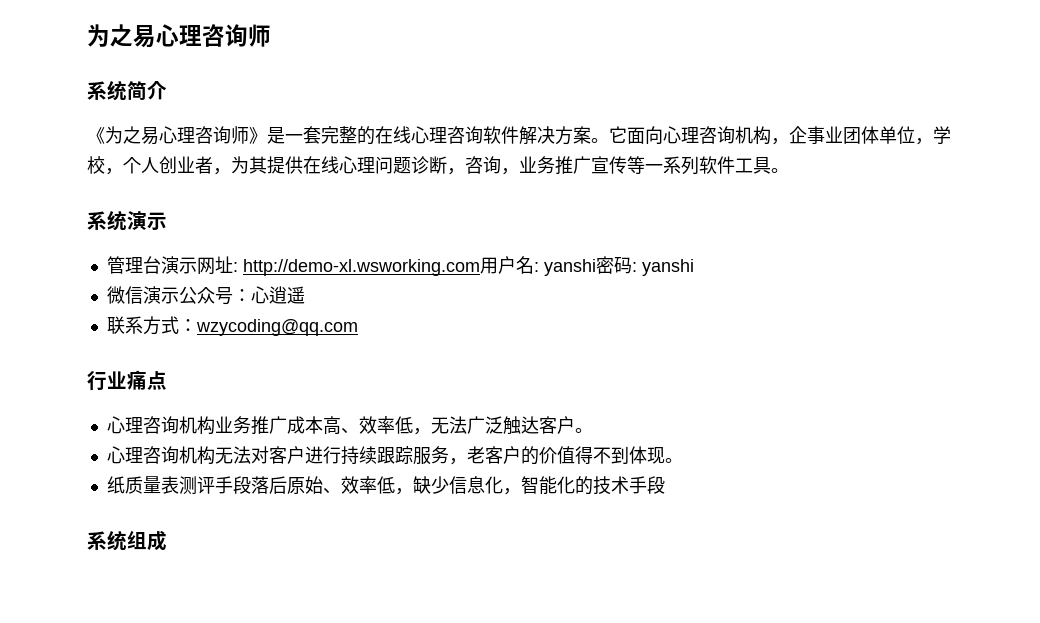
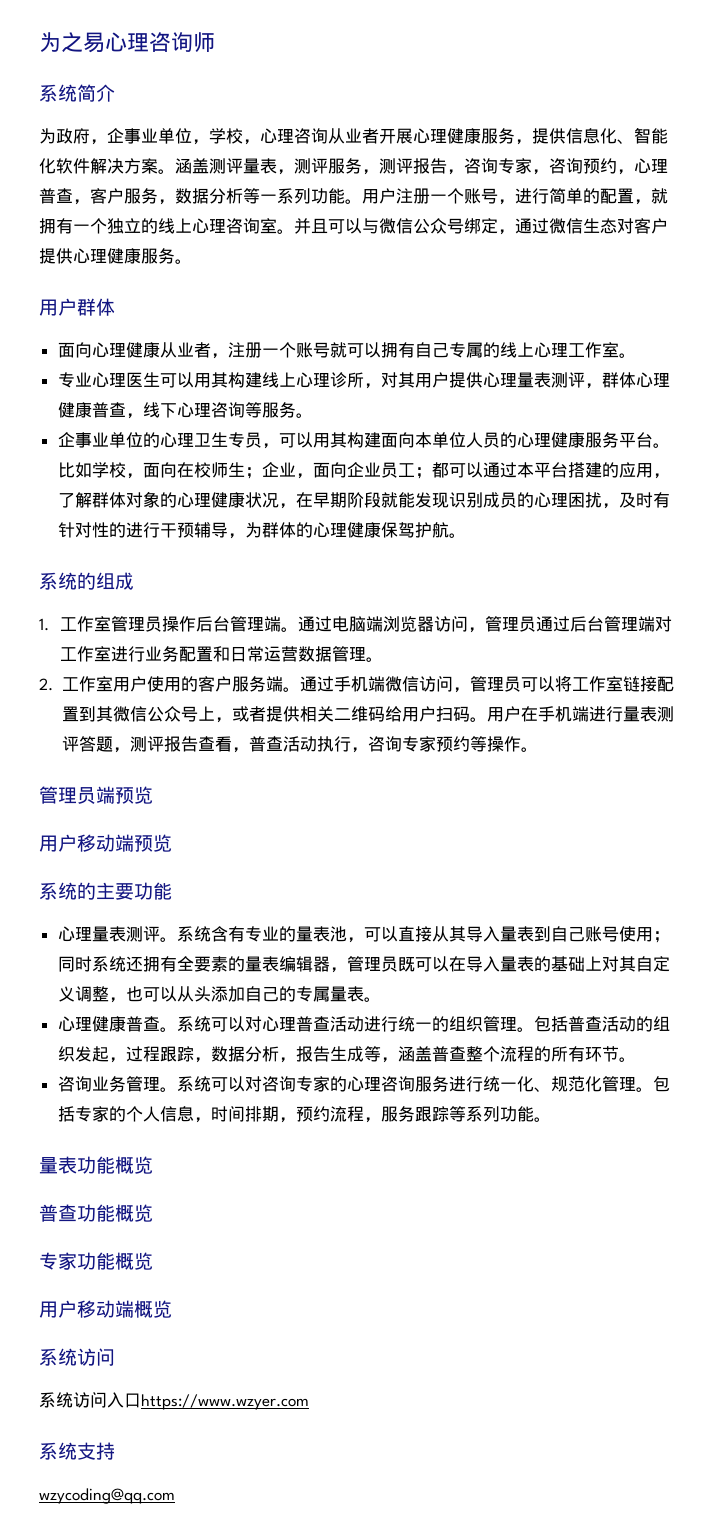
[87,126,951,145] [87,156,789,175] [87,210,167,231] [106,256,694,276] [106,286,305,305] [106,316,358,336] [87,370,167,391] [106,416,593,435] [106,446,683,465] [106,476,665,495] [87,530,167,551] 《为之易心理咨询师》是一套完整的在线心理咨询软件解决方案。它面向心理咨询机构，企事业团体单位，学校，个人创业者，为其提供在线心理问题诊断，咨询，业务推广宣传等一系列软件工具。 // 系统演示 // 管理台演示网址: http://demo-xl.wsworking.com用户名: yanshi密码: yanshi // 微信演示公众号：心逍遥 // 联系方式：wzycoding@qq.com // 行业痛点 // 心理咨询机构业务推广成本高、效率低，无法广泛触达客户。 // 心理咨询机构无法对客户进行持续跟踪服务，老客户的价值得不到体现。 // 纸质量表测评手段落后原始、效率低，缺少信息化，智能化的技术手段 // 系统组成 -> [39,127,668,145] [39,158,668,175] [39,188,668,205] [39,218,668,235] [39,248,192,264] [39,298,115,316] [57,342,636,359] [57,372,670,389] [57,402,313,419] [57,432,670,449] [57,462,670,479] [57,491,670,509] [57,522,466,539] [39,572,134,590] [39,616,672,633] [59,646,383,662] [39,676,674,693] [61,706,674,723] [61,736,538,753] [39,786,153,804] [39,834,172,852] [39,882,172,900] [57,926,670,943] [57,956,670,973] [57,986,381,1003] [57,1016,670,1032] [57,1046,636,1063] [57,1076,670,1092] [57,1106,551,1123] [39,1156,153,1174] [39,1204,153,1222] [39,1252,153,1270] [39,1300,172,1318] [39,1348,115,1366] [39,1392,309,1410] [39,1442,115,1460] [39,1488,175,1504] 为政府，企事业单位，学校，心理咨询从业者开展心理健康服务，提供信息化、智能化软件解决方案。涵盖测评量表，测评服务，测评报告，咨询专家，咨询预约，心理普查，客户服务，数据分析等一系列功能。用户注册一个账号，进行简单的配置，就拥有一个独立的线上心理咨询室。并且可以与微信公众号绑定，通过微信生态对客户提供心理健康服务。 // 用户群体 // 面向心理健康从业者，注册一个账号就可以拥有自己专属的线上心理工作室。 // 专业心理医生可以用其构建线上心理诊所，对其用户提供心理量表测评，群体心理健康普查，线下心理咨询等服务。 // 企事业单位的心理卫生专员，可以用其构建面向本单位人员的心理健康服务平台。比如学校，面向在校师生；企业，面向企业员工；都可以通过本平台搭建的应用，了解群体对象的心理健康状况，在早期阶段就能发现识别成员的心理困扰，及时有针对性的进行干预辅导，为群体的心理健康保驾护航。 // 系统的组成 // 1.工作室管理员操作后台管理端。通过电脑端浏览器访问，管理员通过后台管理端对工作室进行业务配置和日常运营数据管理。 // 2.工作室用户使用的客户服务端。通过手机端微信访问，管理员可以将工作室链接配置到其微信公众号上，或者提供相关二维码给用户扫码。用户在手机端进行量表测评答题，测评报告查看，普查活动执行，咨询专家预约等操作。 // 管理员端预览 // 用户移动端预览 // 系统的主要功能 // 心理量表测评。系统含有专业的量表池，可以直接从其导入量表到自己账号使用；同时系统还拥有全要素的量表编辑器，管理员既可以在导入量表的基础上对其自定义调整，也可以从头添加自己的专属量表。 // 心理健康普查。系统可以对心理普查活动进行统一的组织管理。包括普查活动的组织发起，过程跟踪，数据分析，报告生成等，涵盖普查整个流程的所有环节。 // 咨询业务管理。系统可以对咨询专家的心理咨询服务进行统一化、规范化管理。包括专家的个人信息，时间排期，预约流程，服务跟踪等系列功能。 // 量表功能概览 // 普查功能概览 // 专家功能概览 // 用户移动端概览 // 系统访问 // 系统访问入口https://www.wzyer.com // 系统支持 // wzycoding@qq.com

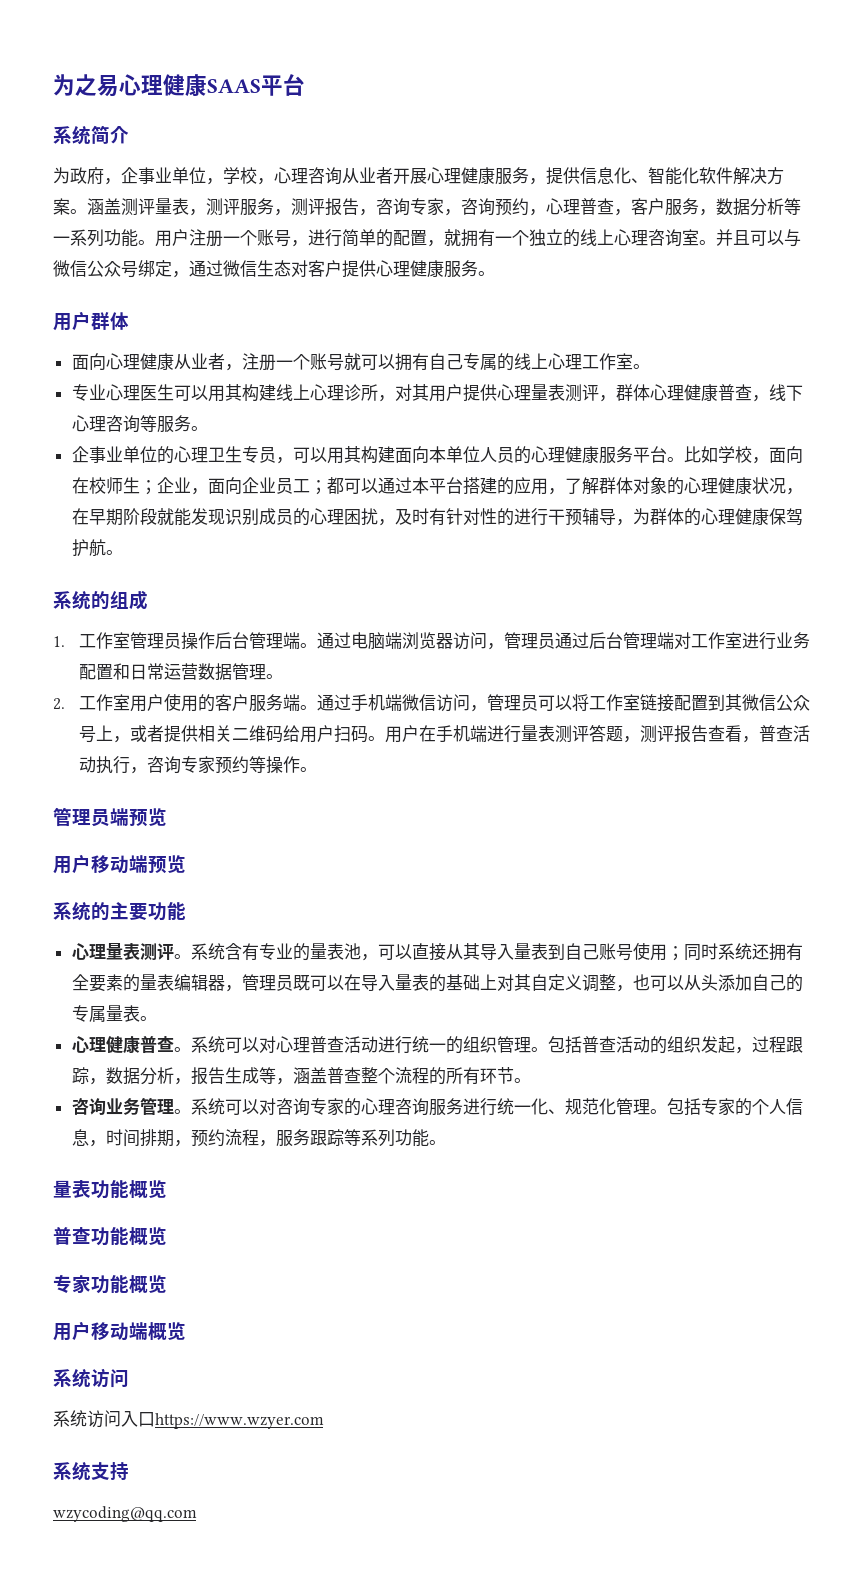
[149,32,215,52] 咨询师 -> [163,74,305,97] 健康SAAS平台

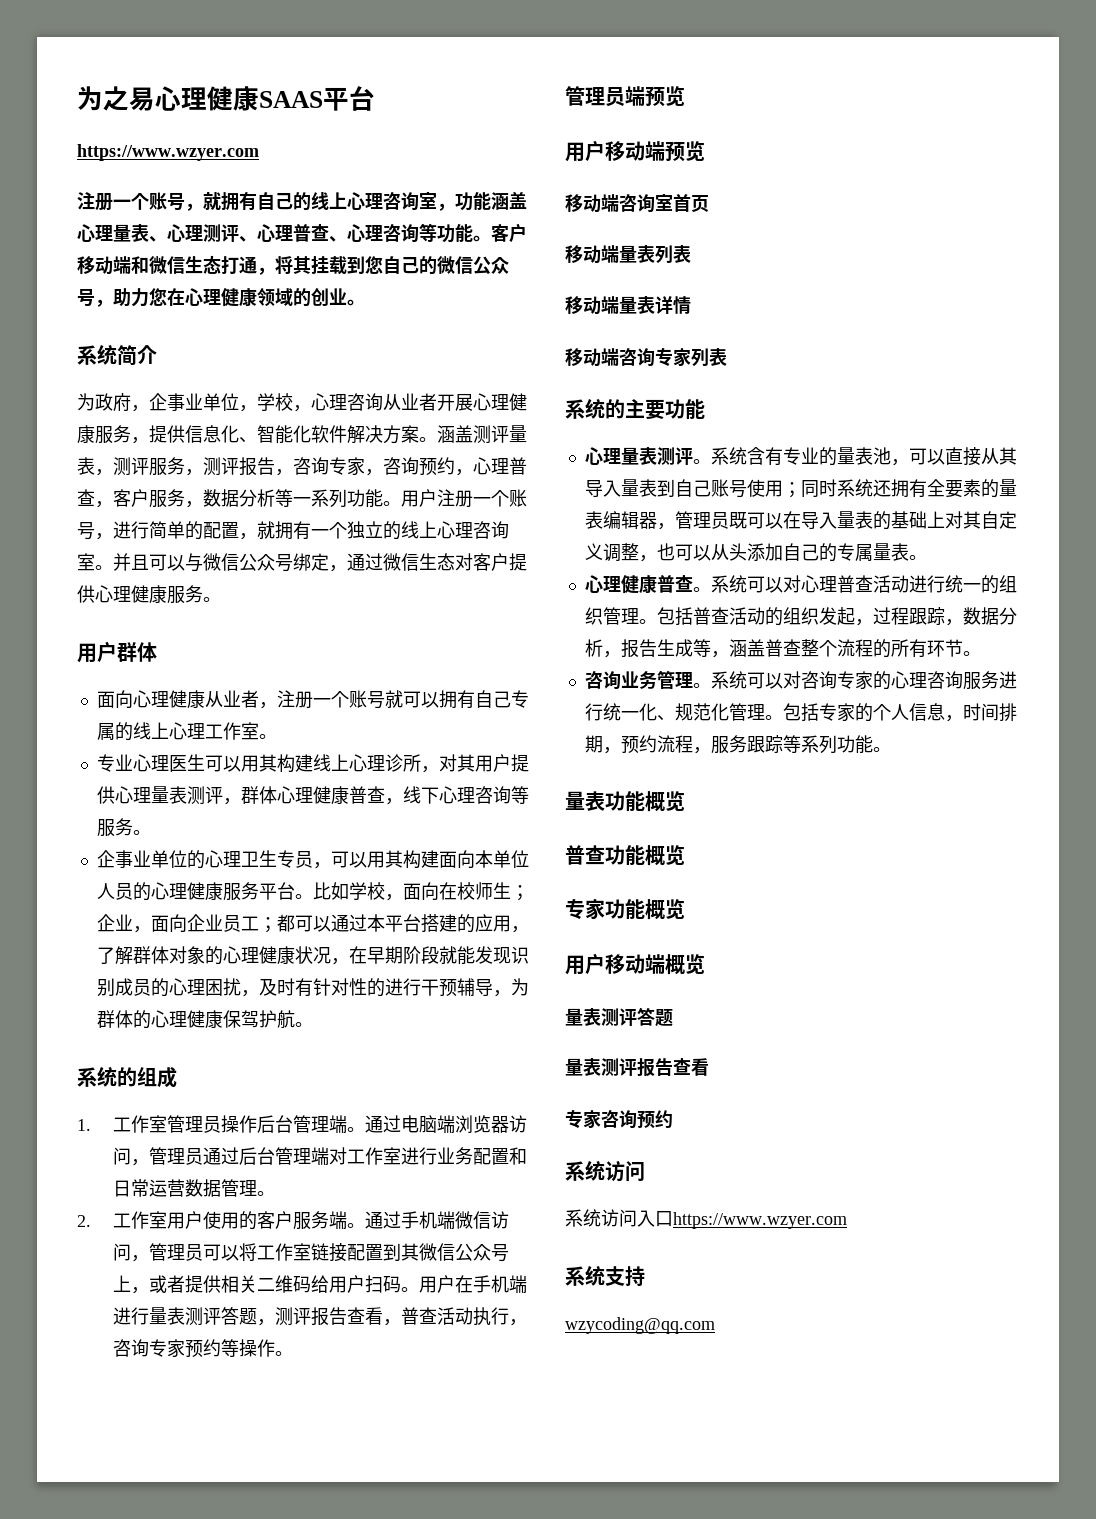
(305, 85) none -> [77,144,259,161] [77,191,527,211] [77,223,527,243] [77,255,509,275] [77,288,365,307] // https://www.wzyer.com // 注册一个账号，就拥有自己的线上心理咨询室，功能涵盖心理量表、心理测评、心理普查、心理咨询等功能。客户移动端和微信生态打通，将其挂载到您自己的微信公众号，助力您在心理健康领域的创业。
(186, 864) none -> [565,194,709,213] [565,245,691,264] [565,296,691,315] [565,347,727,367] // 移动端咨询室首页 // 移动端量表列表 // 移动端量表详情 // 移动端咨询专家列表
(186, 1331) none -> [565,1007,673,1027] [565,1058,709,1077] [565,1109,673,1129] // 量表测评答题 // 量表测评报告查看 // 专家咨询预约

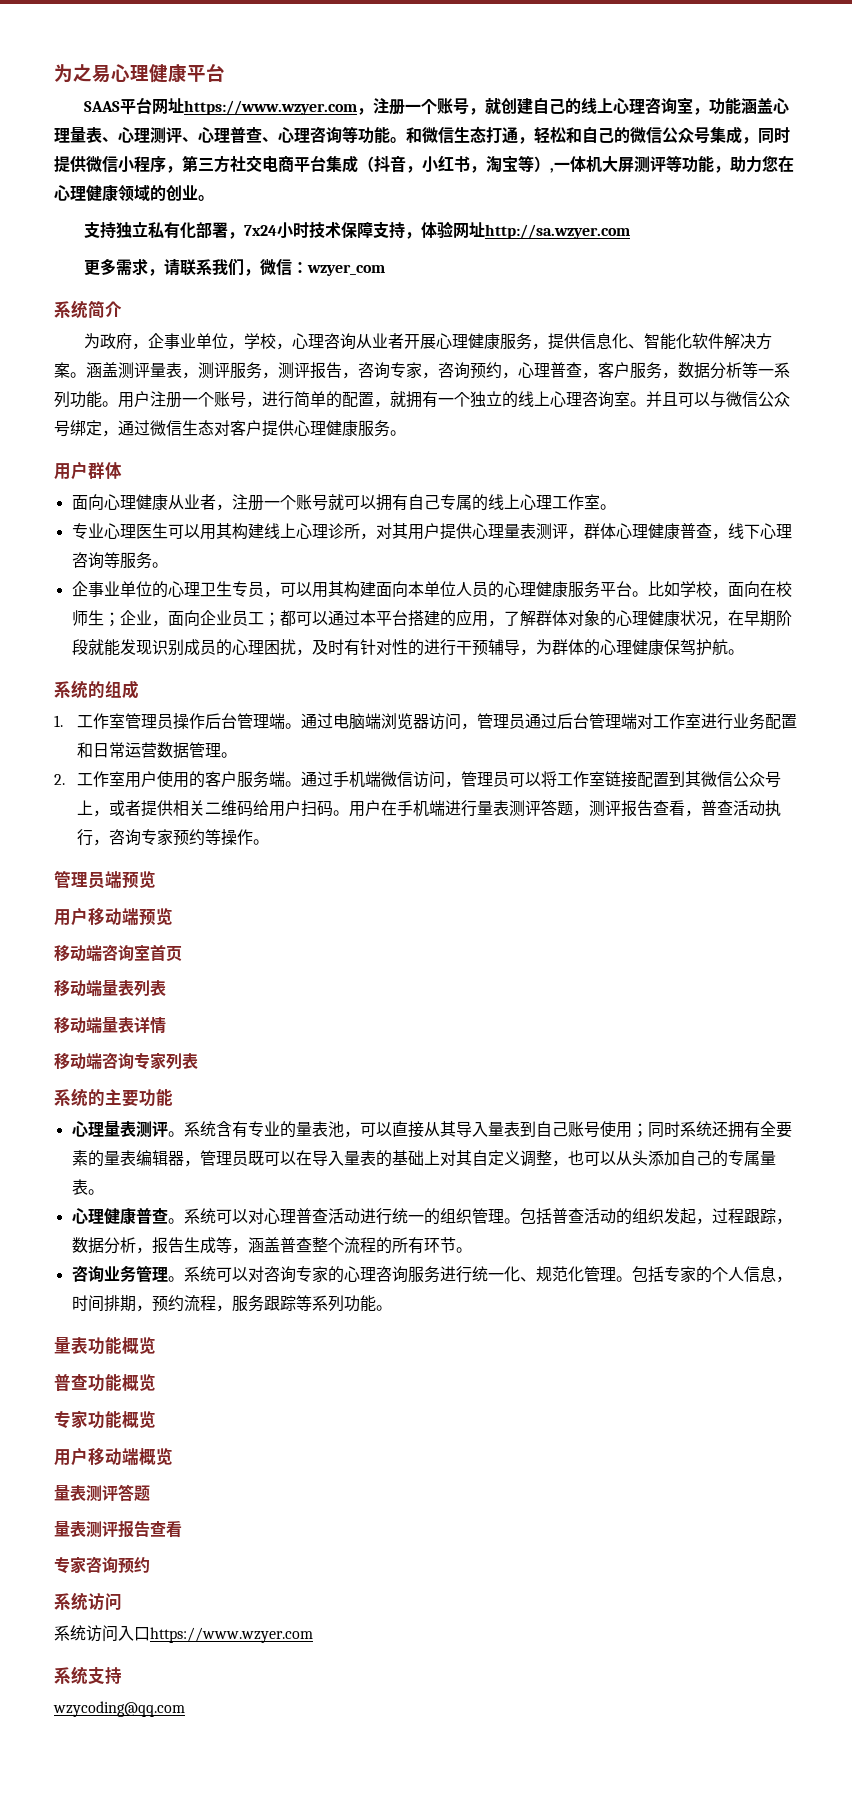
(259, 98) none -> [187,63,225,82] 平台 //
[77,144,259,161] // https://www.wzyer.com // -> [151,98,373,115] 网址https://www.wzyer.com，
[221,192,257,211] 拥有 -> [500,98,533,115] 创建
[491,223,527,243] [77,256,131,275] 客户移动端 -> (406, 140) none
[275,256,383,275] 将其挂载到您 -> [534,126,582,144] 轻松和
(95, 297) none -> [710,126,790,144] [54,155,714,173] 集成，同时提供微信小程序，第三方社交电商平台集成（抖音，小红书，淘宝等）,一体机大屏测评等功能
(365, 302) none -> [83,221,630,239] [83,258,385,276] // 支持独立私有化部署，7x24小时技术保障支持，体验网址http://sa.wzyer.com // 更多需求，请联系我们，微信：wzyer_com

